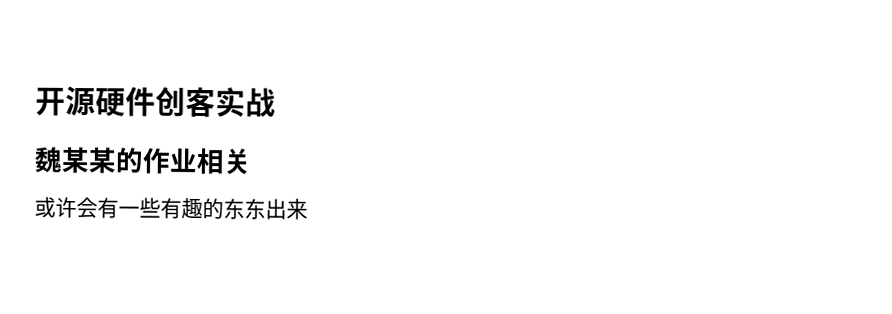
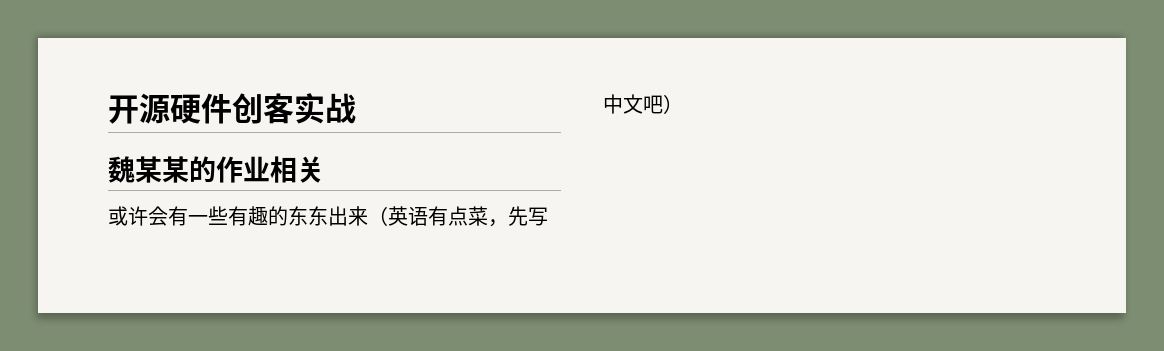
(308, 209) none -> [368,206,548,227] [603,94,683,114] （英语有点菜，先写中文吧）

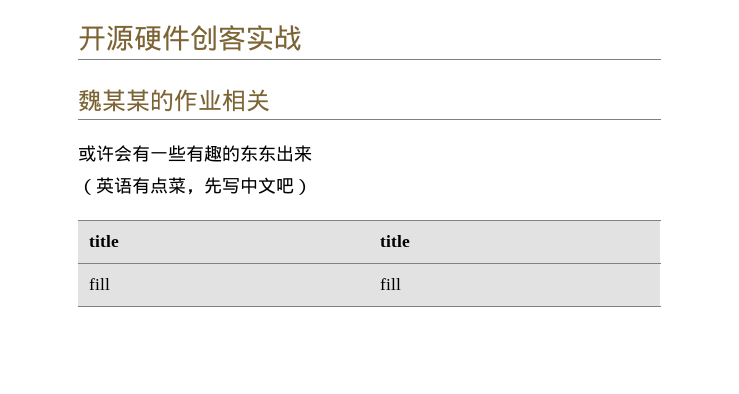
(368, 216) none -> (312, 153) //
(683, 104) none -> [88,235,119,247] [379,235,410,247] [88,278,110,290] [379,278,401,290] // title | title // fill | fill

